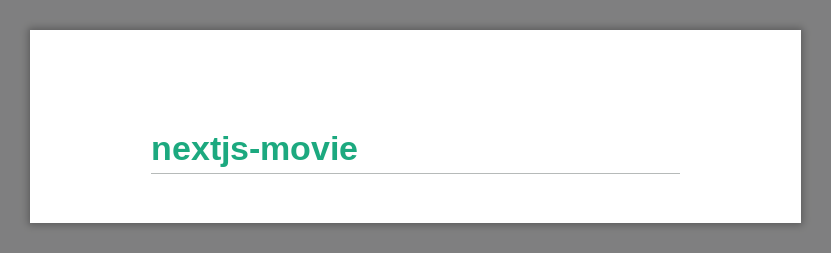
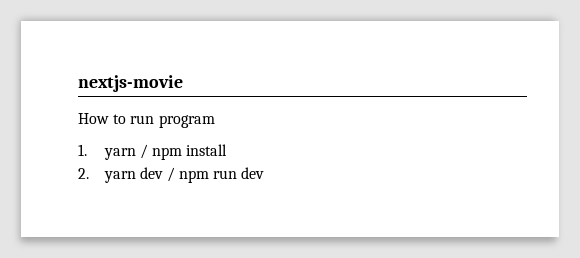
(358, 151) none -> [78,113,215,128] [78,144,228,160] [78,167,265,183] // How to run program // 1. yarn / npm install // 2. yarn dev / npm run dev

